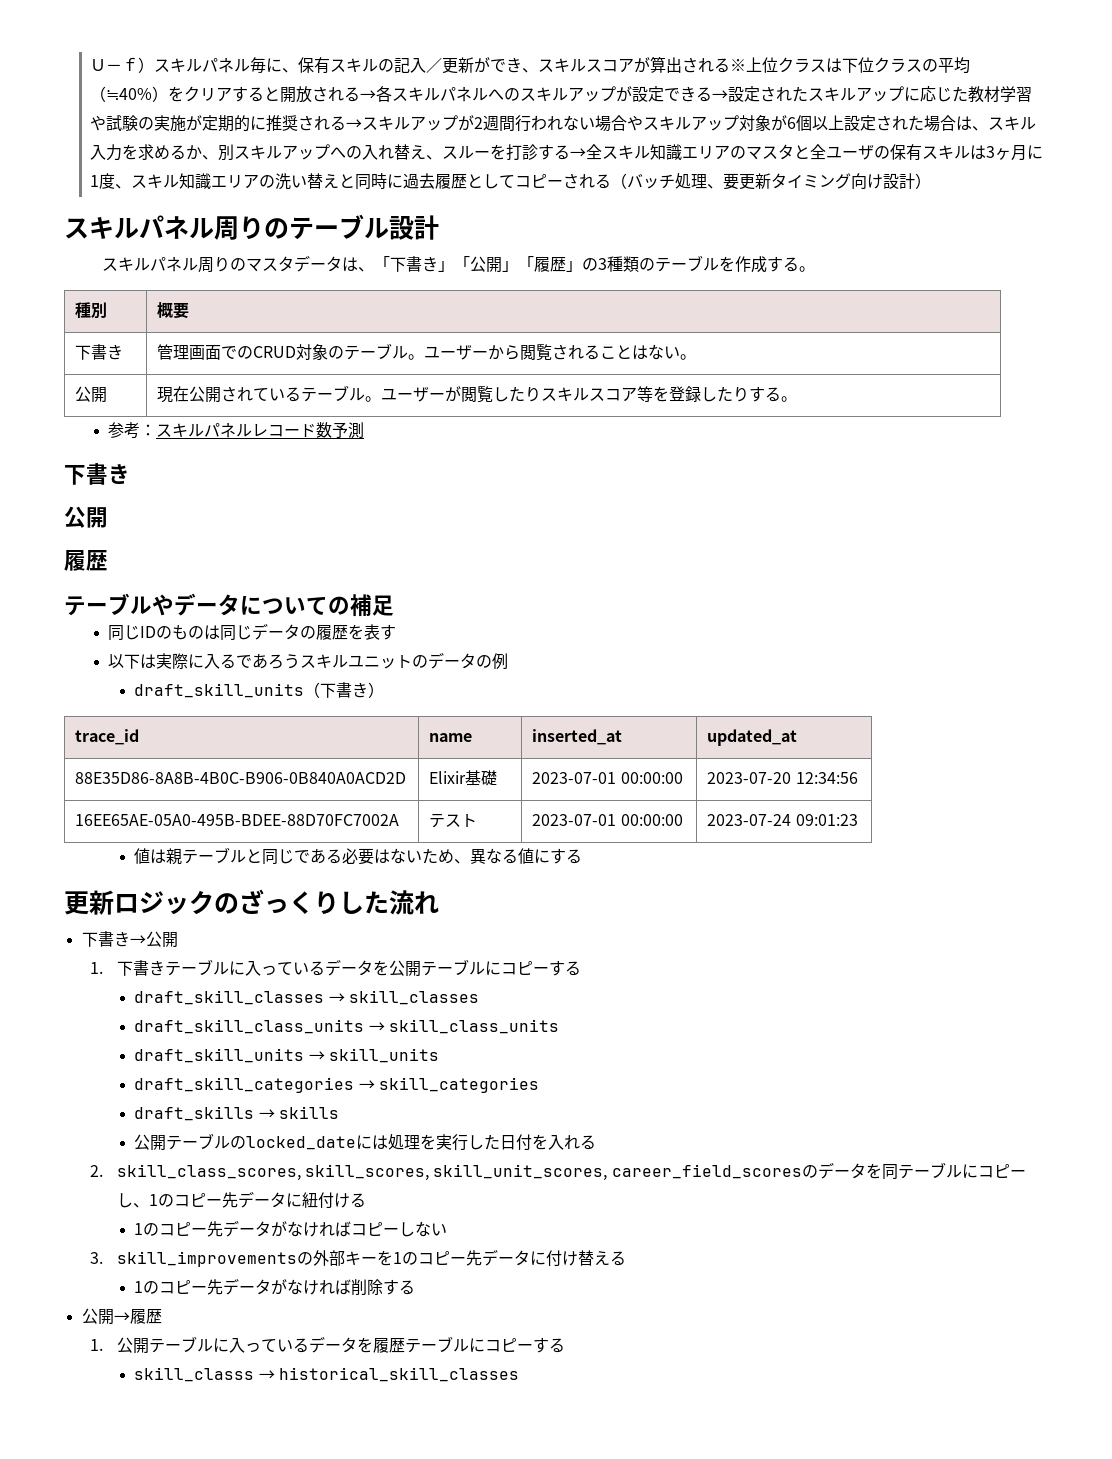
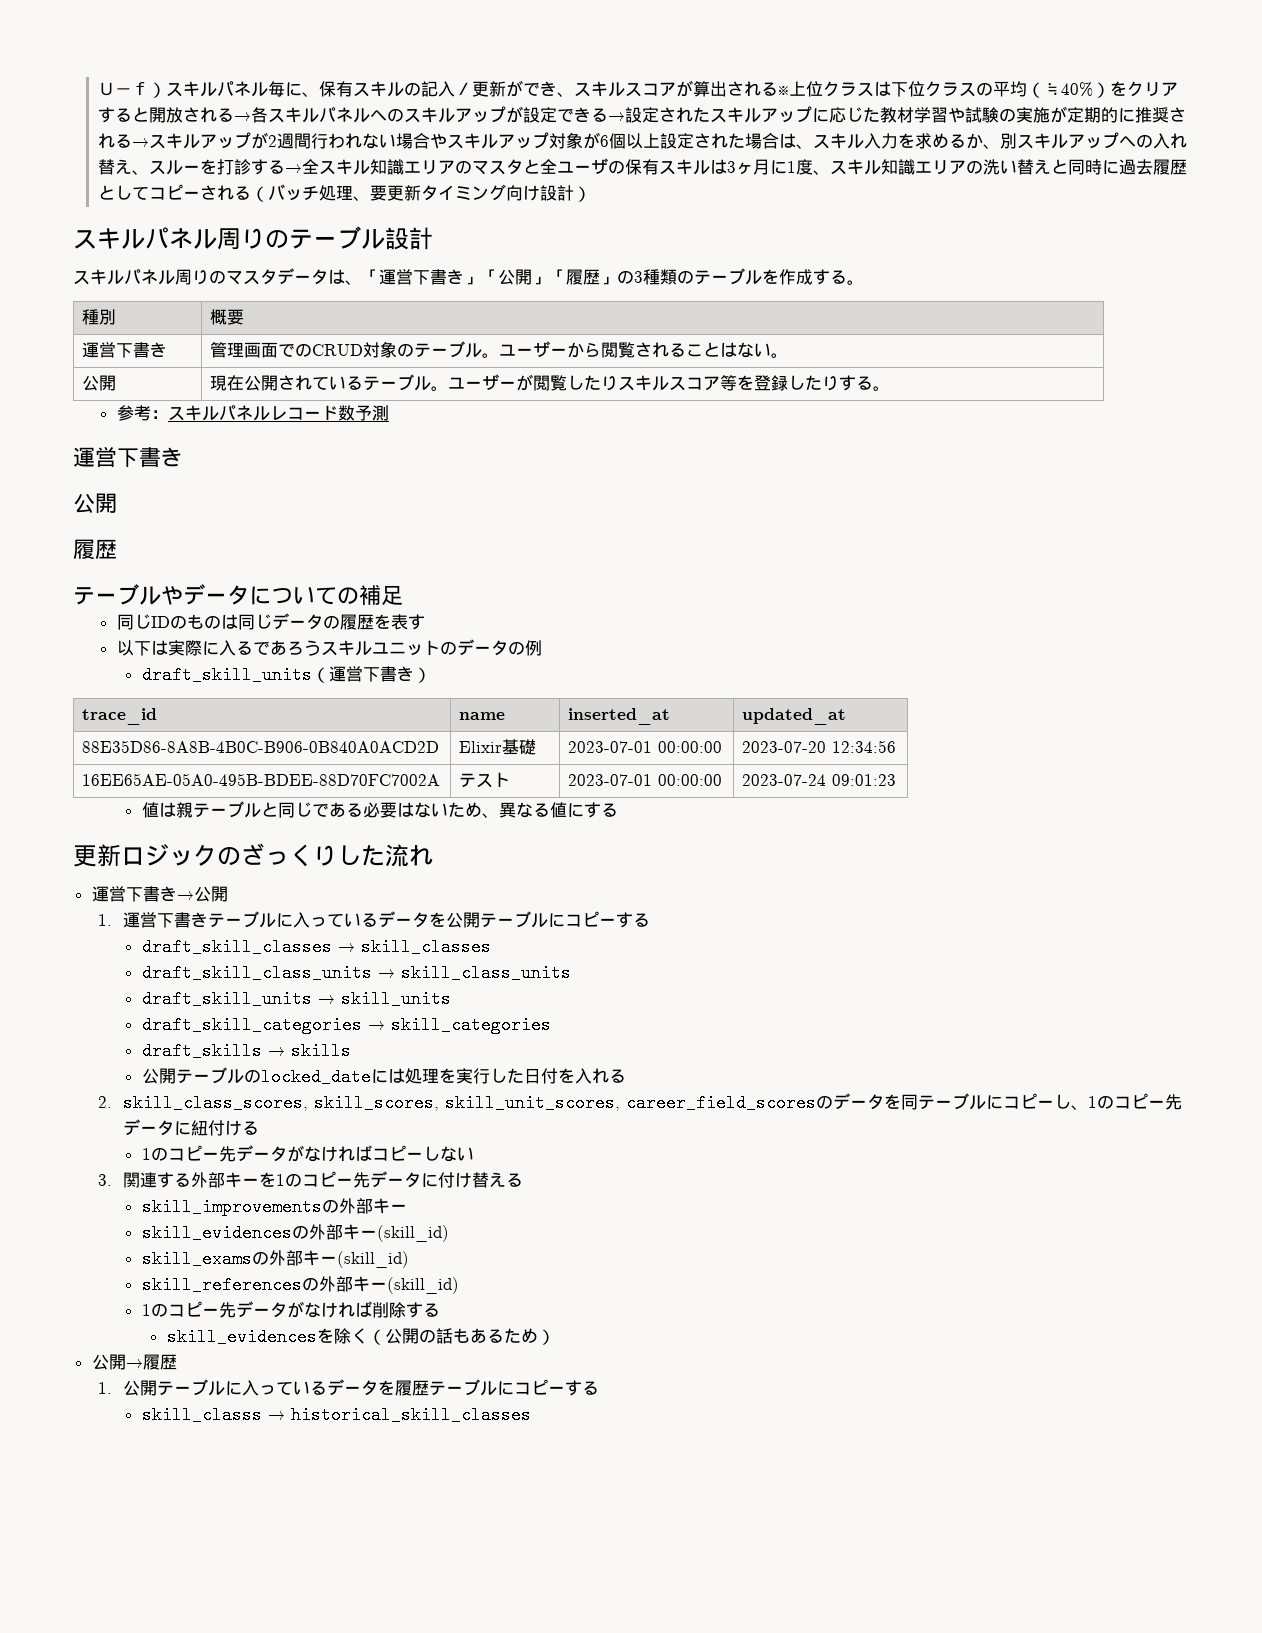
(391, 263) none -> [379,269,413,285] 運営
(190, 311) none -> [82,342,117,358] 運営
(364, 430) none -> [73,447,117,467] 運営
(321, 690) none -> [328,666,363,682] 運営
(439, 902) none -> [91,886,126,902] 運営
(104, 968) none -> [122,912,157,928] 運営
[116,1251,313,1267] skill_improvementsの -> [122,1172,191,1188] 関連する
(626, 1258) none -> [141,1198,407,1216] [141,1224,449,1242] [141,1250,409,1268] [141,1276,459,1294] // skill_improvementsの外部キー // skill_evidencesの外部キー(skill_id) // skill_examsの外部キー(skill_id) // skill_referencesの外部キー(skill_id)
(416, 1287) none -> [166,1328,555,1346] // skill_evidencesを除く（公開の話もあるため）

